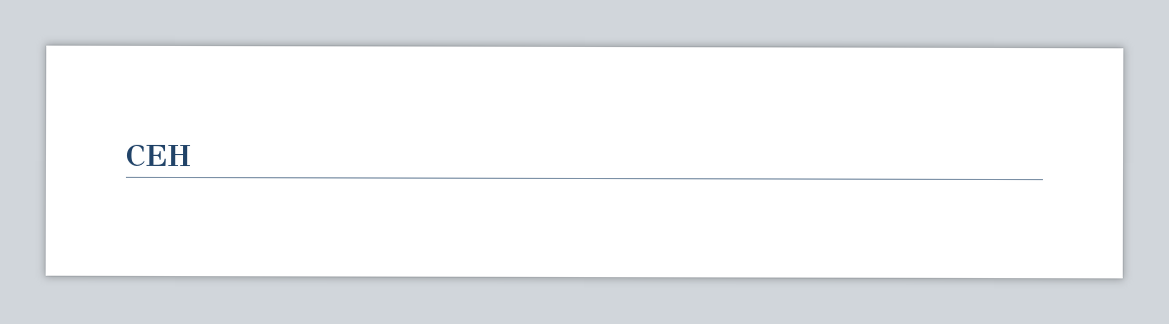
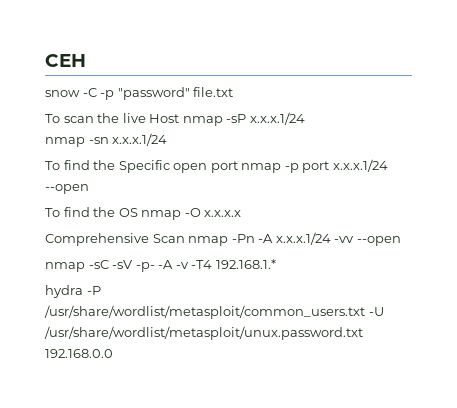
(191, 155) none -> [45,87,234,100] [45,112,305,126] [45,133,168,147] [45,159,388,173] [45,184,89,194] [45,207,242,220] [45,232,401,246] [45,259,276,272] [45,285,101,298] [44,305,384,319] [44,326,363,340] [45,349,113,358] // snow -C -p "password" file.txt // To scan the live Host nmap -sP x.x.x.1/24 // nmap -sn x.x.x.1/24 // To find the Specific open port nmap -p port x.x.x.1/24 --open // To find the OS nmap -O x.x.x.x // Comprehensive Scan nmap -Pn -A x.x.x.1/24 -vv --open // nmap -sC -sV -p- -A -v -T4 192.168.1.* // hydra -P /usr/share/wordlist/metasploit/common_users.txt -U /usr/share/wordlist/metasploit/unux.password.txt 192.168.0.0

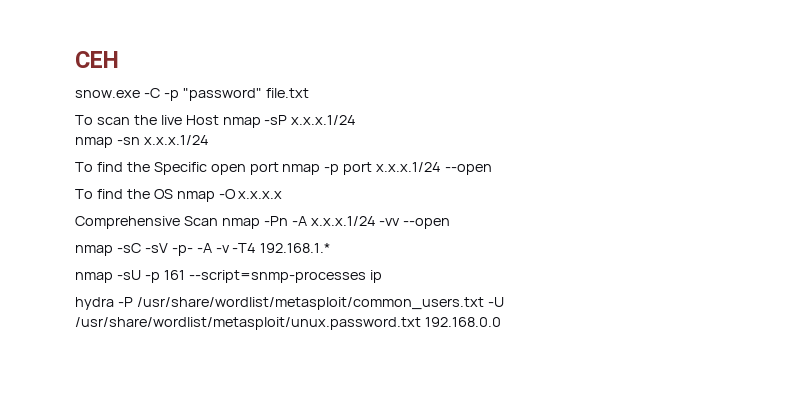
[45,90,80,97] snow -> [75,90,140,98] snow.exe
(276, 264) none -> [75,270,382,283] // nmap -sU -p 161 --script=snmp-processes ip

